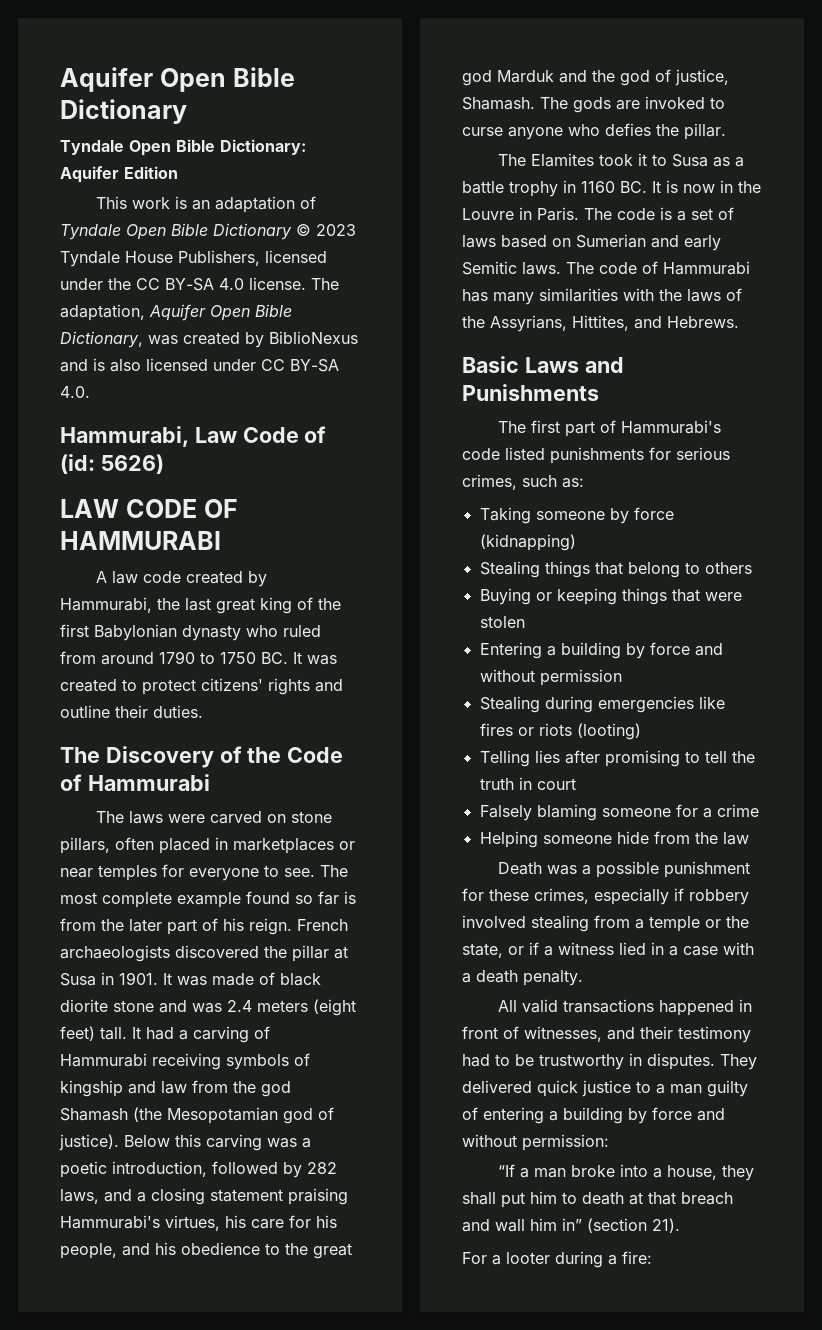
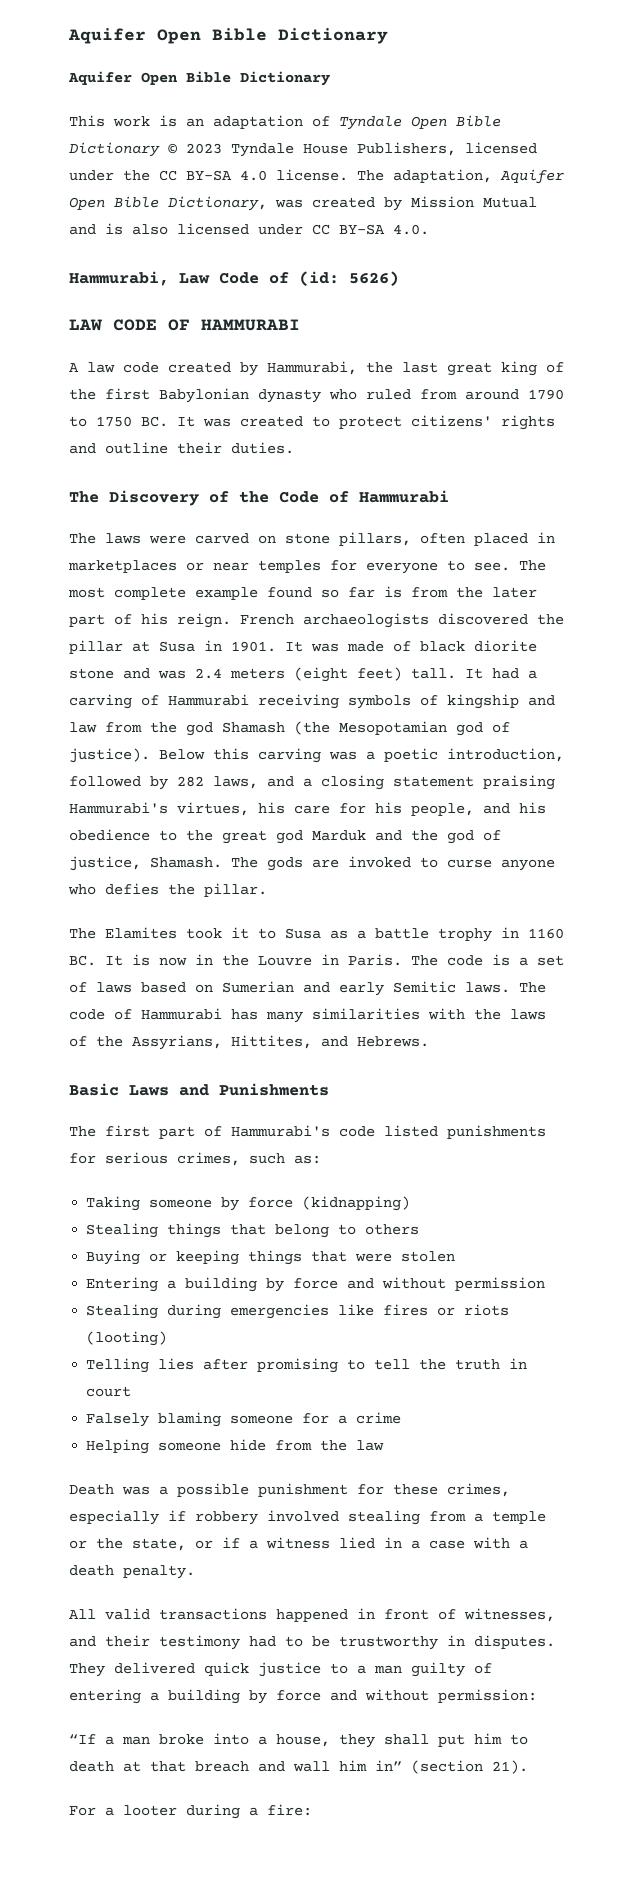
[60,67,295,92] [60,99,187,124] [60,139,306,156] [60,166,178,183] Aquifer Open Bible Dictionary // Tyndale Open Bible Dictionary: Aquifer Edition -> [68,28,388,44] [68,71,330,86] Aquifer Open Bible Dictionary // Aquifer Open Bible Dictionary
[269,331,358,344] BiblioNexus -> [411,196,537,208] Mission Mutual

